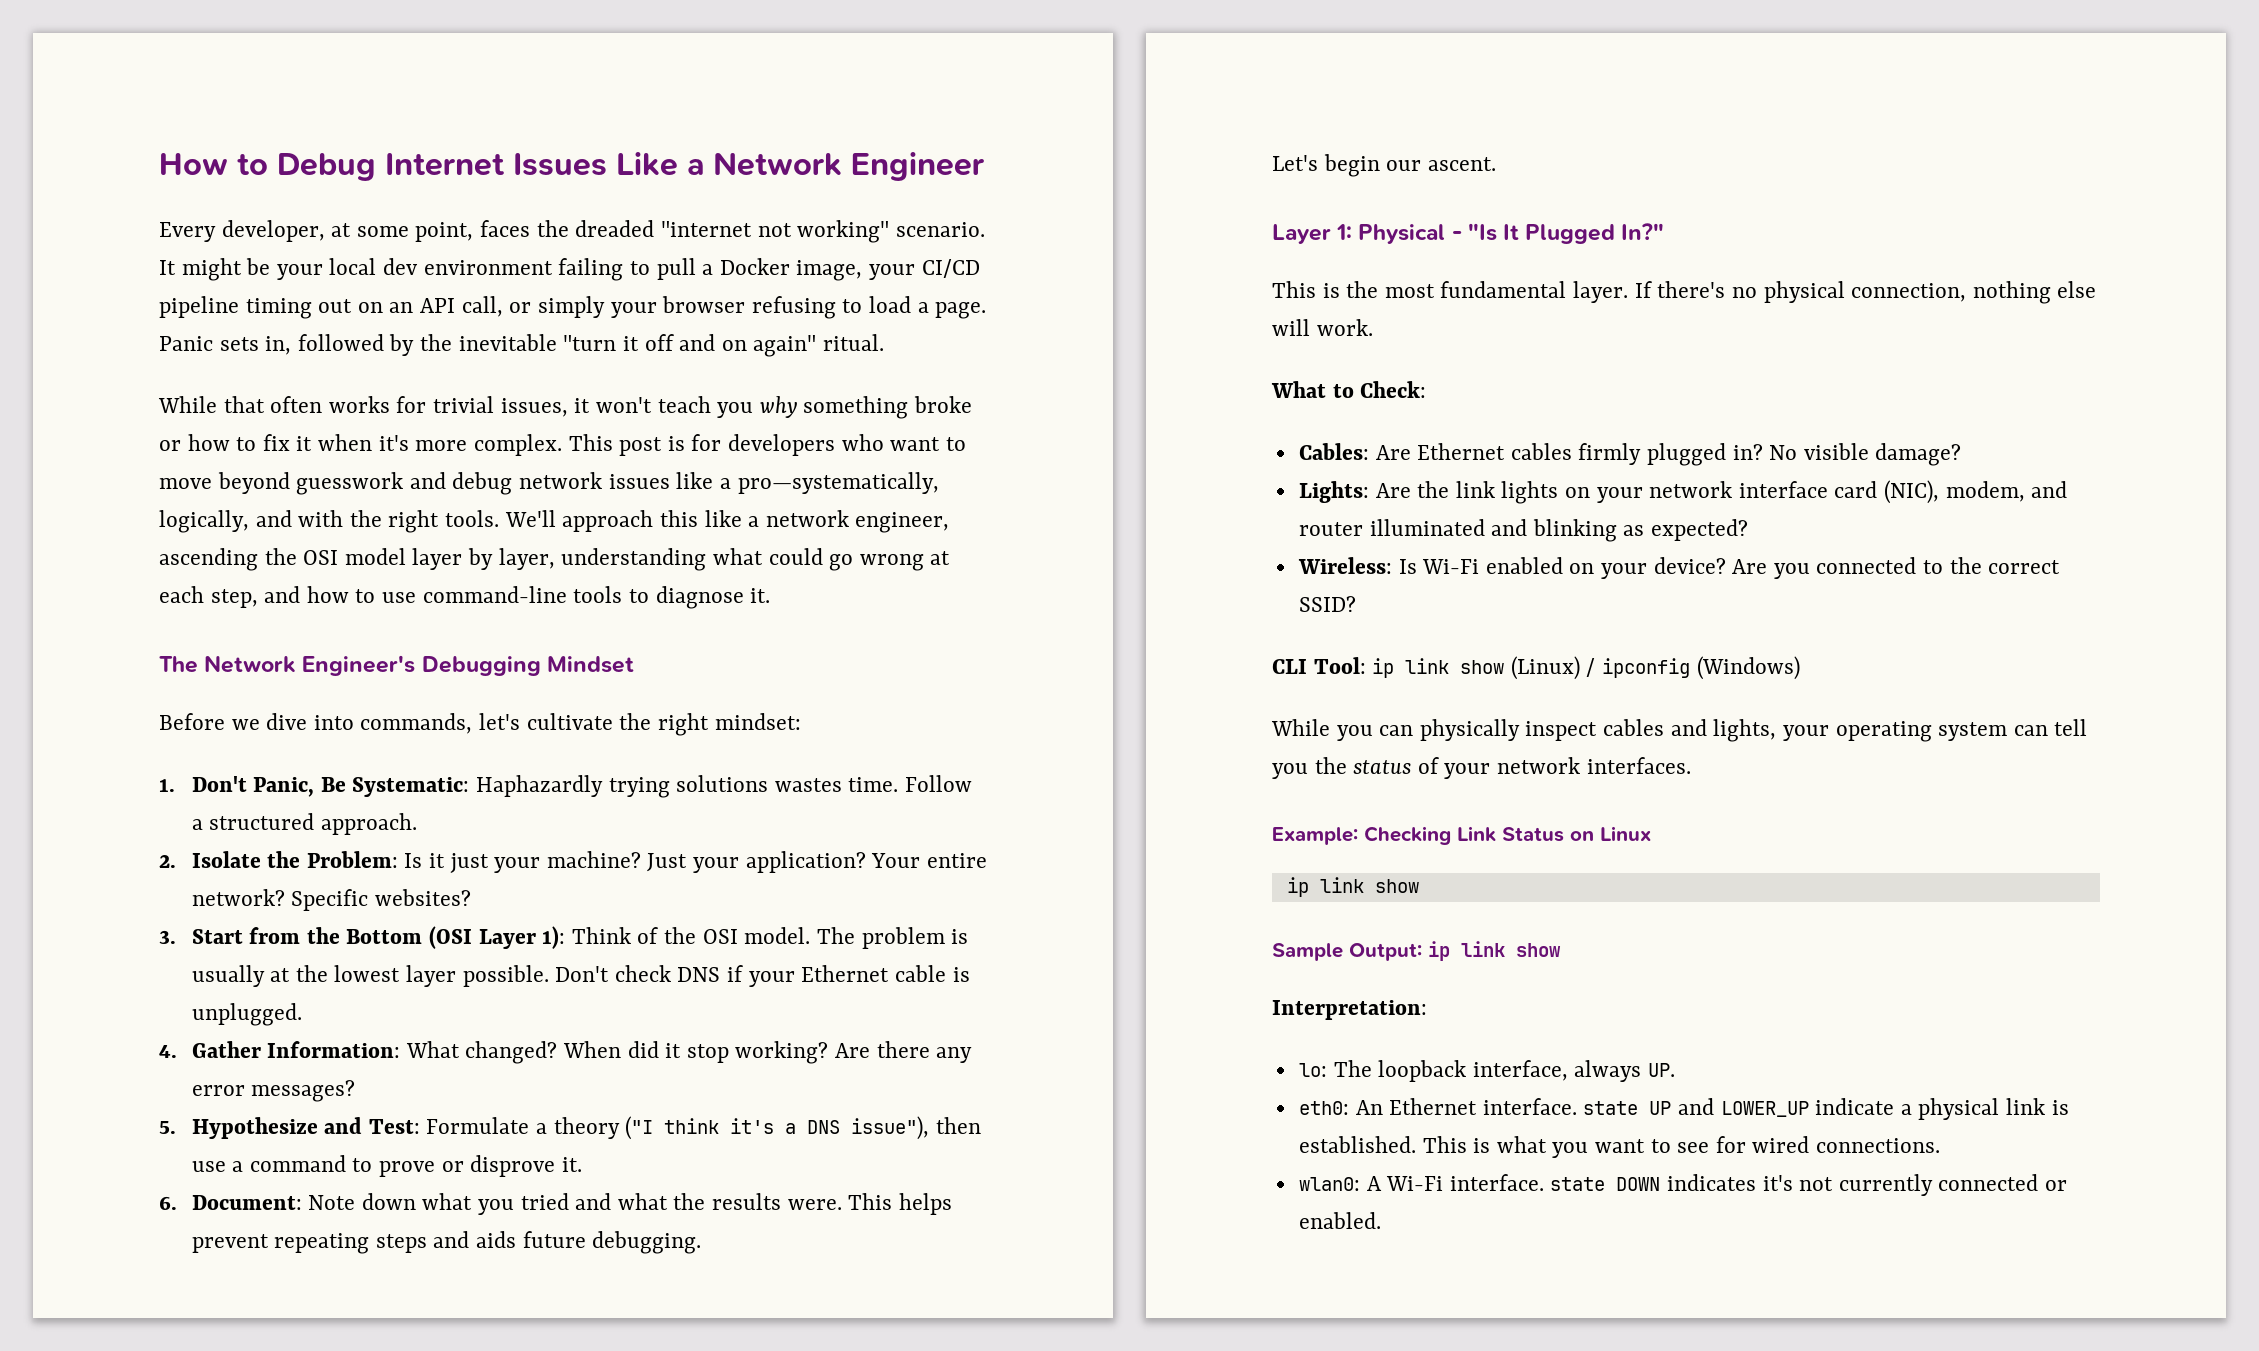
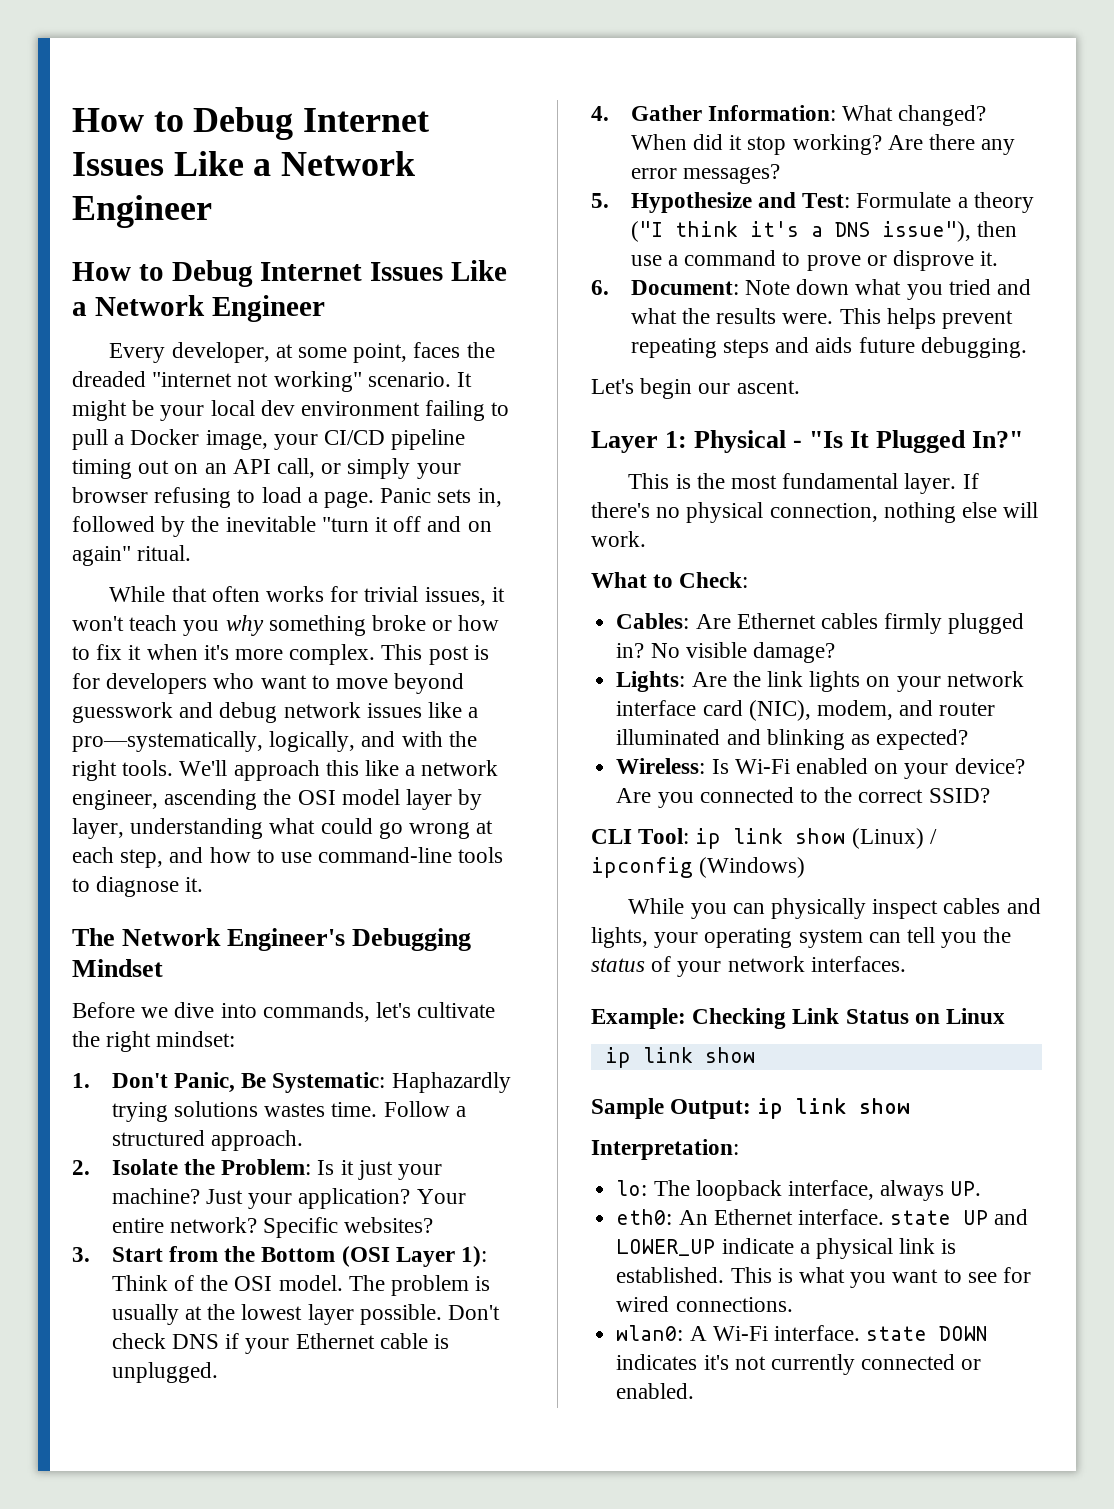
[159,152,984,181] How to Debug Internet Issues Like a Network Engineer -> [72,107,430,140] [72,151,416,176] [72,195,212,228] [72,260,508,287] [72,295,325,322] How to Debug Internet Issues Like a Network Engineer // How to Debug Internet Issues Like a Network Engineer

